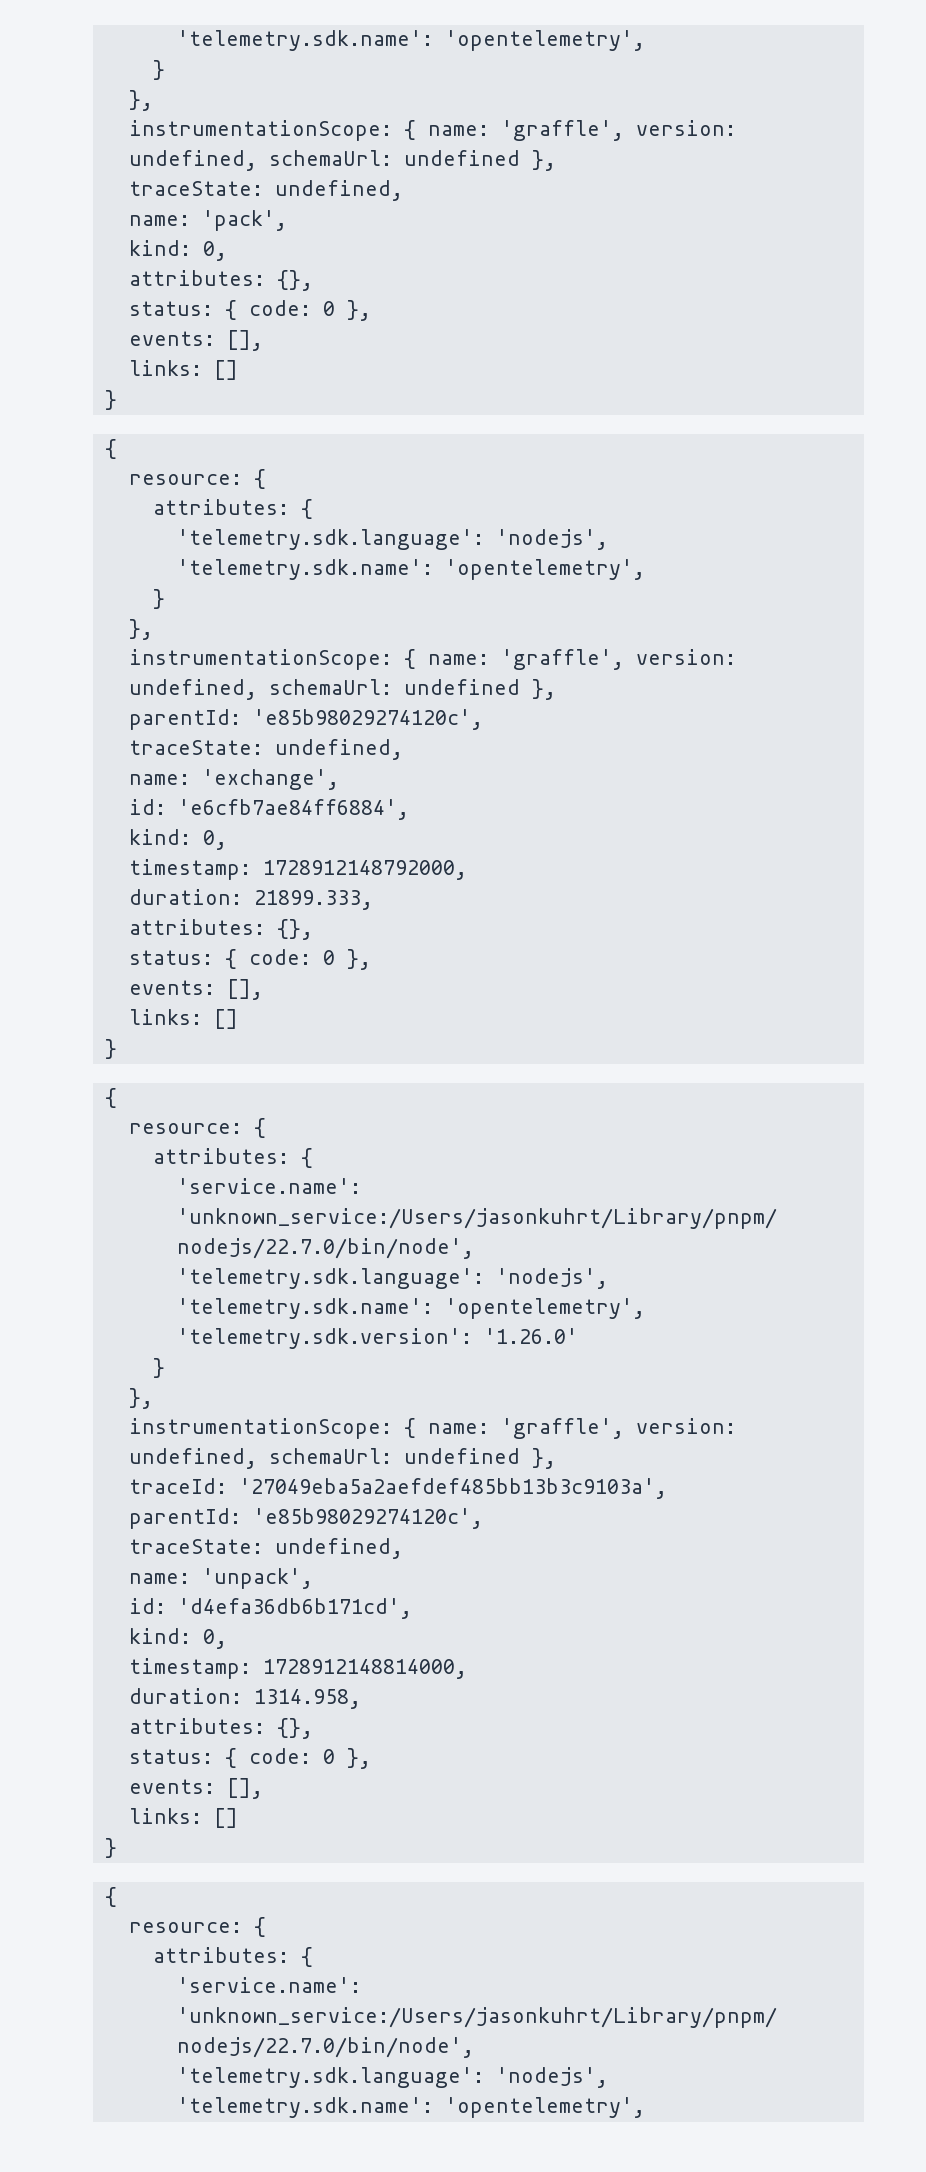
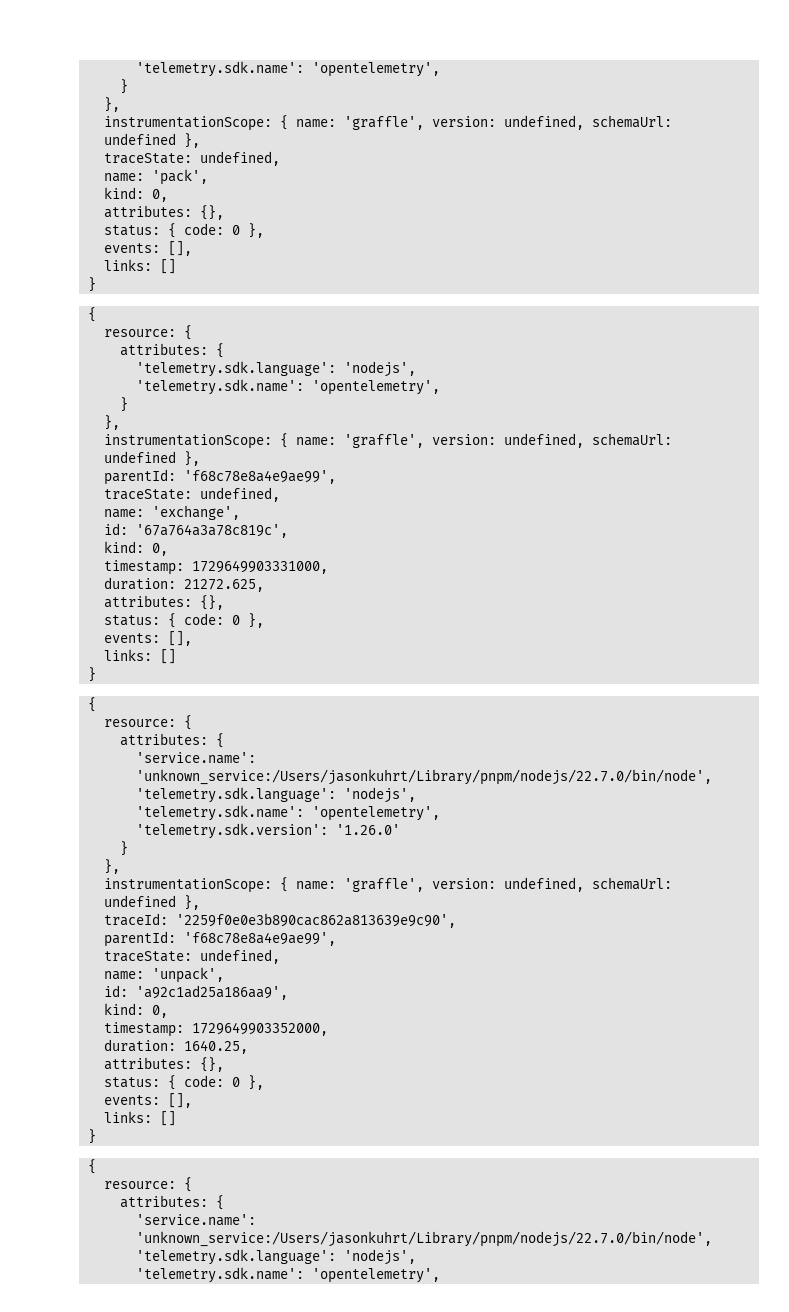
[253,709,484,730] 'e85b98029274120c', -> [183,470,336,484] 'f68c78e8a4e9ae99',
[178,799,410,820] [129,829,228,850] [129,859,468,880] [129,889,374,910] 'e6cfb7ae84ff6884', // kind: 0, // timestamp: 1728912148792000, // duration: 21899.333, -> [135,524,288,538] [103,541,168,556] [103,560,328,575] [103,577,264,592] '67a764a3a78c819c', // kind: 0, // timestamp: 1729649903331000, // duration: 21272.625,
[239,1478,668,1499] [129,1508,484,1529] '27049eba5a2aefdef485bb13b3c9103a', // parentId: 'e85b98029274120c', -> [175,913,456,928] [103,931,336,947] '2259f0e0e3b890cac862a813639e9c90', // parentId: 'f68c78e8a4e9ae99',
[178,1598,413,1619] [129,1628,228,1649] [129,1658,468,1679] [129,1688,362,1709] 'd4efa36db6b171cd', // kind: 0, // timestamp: 1728912148814000, // duration: 1314.958, -> [135,985,288,1000] [103,1003,168,1018] [103,1022,328,1037] [103,1039,248,1054] 'a92c1ad25a186aa9', // kind: 0, // timestamp: 1729649903352000, // duration: 1640.25,

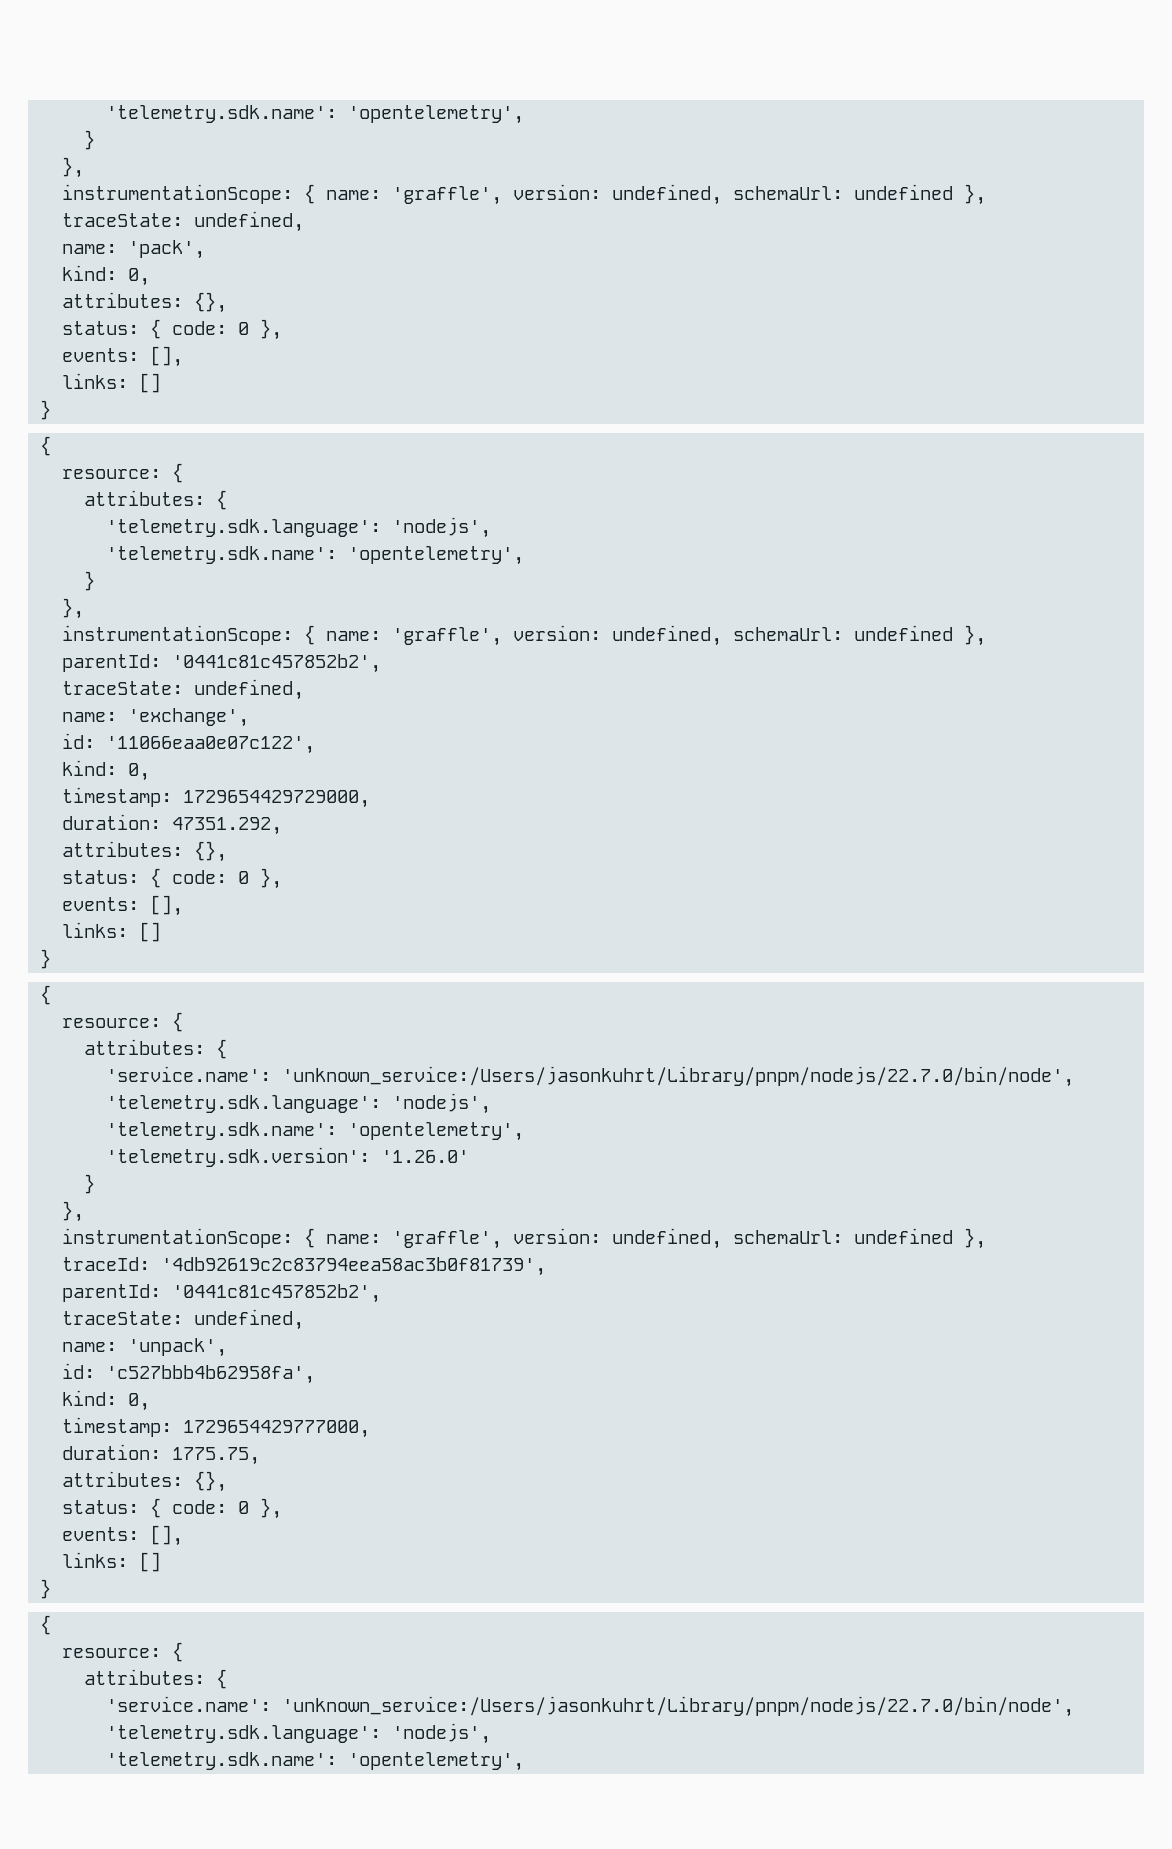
[183,470,336,484] 'f68c78e8a4e9ae99', -> [172,654,381,673] '0441c81c457852b2',
[135,524,288,538] [103,541,168,556] [103,560,328,575] [103,577,264,592] '67a764a3a78c819c', // kind: 0, // timestamp: 1729649903331000, // duration: 21272.625, -> [106,736,315,754] [62,760,150,781] [62,787,370,808] [62,814,282,835] '11066eaa0e07c122', // kind: 0, // timestamp: 1729654429729000, // duration: 47351.292,
[175,913,456,928] [103,931,336,947] '2259f0e0e3b890cac862a813639e9c90', // parentId: 'f68c78e8a4e9ae99', -> [161,1257,546,1276] [62,1284,381,1303] '4db92619c2c83794eea58ac3b0f81739', // parentId: '0441c81c457852b2',
[135,985,288,1000] [103,1003,168,1018] [103,1022,328,1037] [103,1039,248,1054] 'a92c1ad25a186aa9', // kind: 0, // timestamp: 1729649903352000, // duration: 1640.25, -> [106,1365,315,1384] [62,1390,150,1411] [62,1417,370,1438] [62,1444,260,1465] 'c527bbb4b62958fa', // kind: 0, // timestamp: 1729654429777000, // duration: 1775.75,

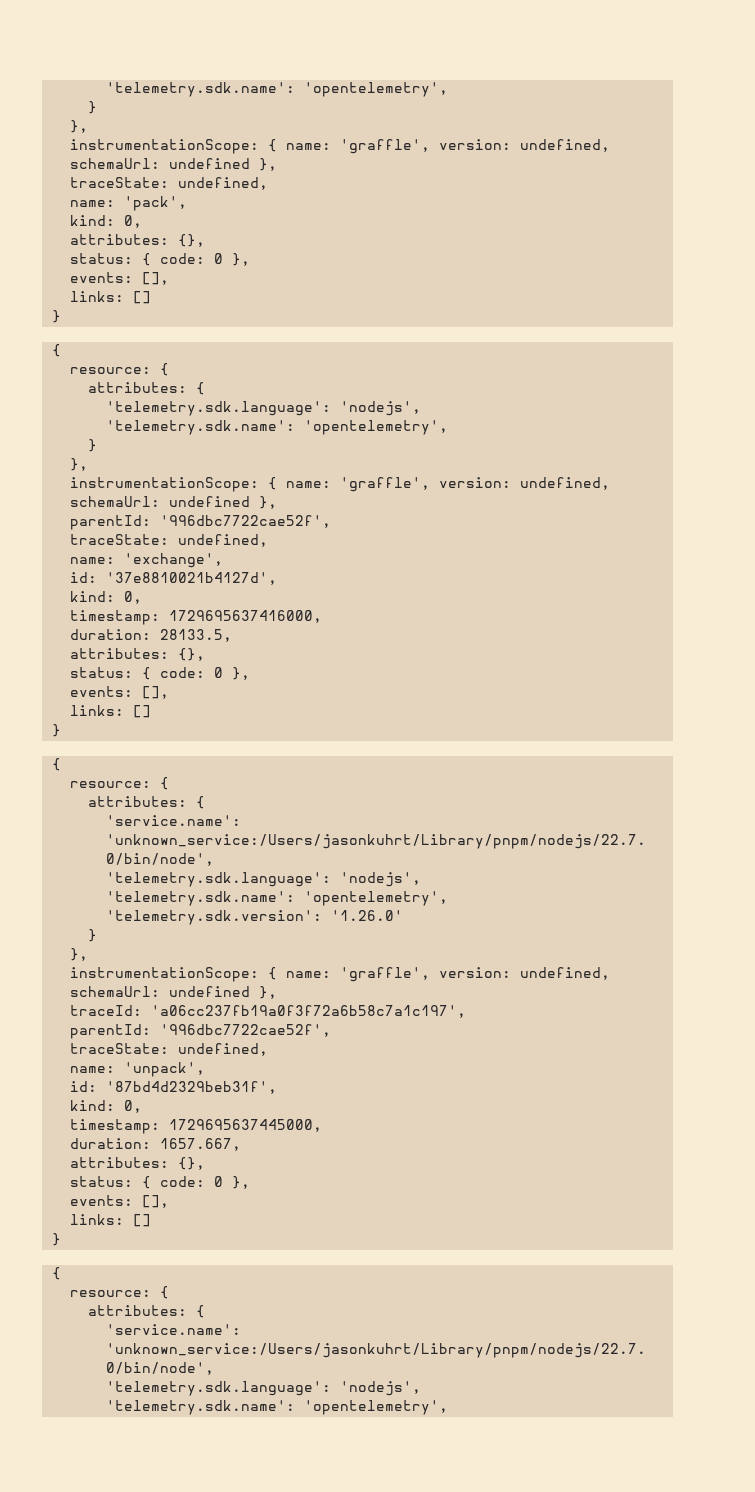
[172,654,381,673] '0441c81c457852b2', -> [159,515,331,528] '996dbc7722cae52f',
[106,736,315,754] [62,760,150,781] [62,787,370,808] [62,814,282,835] '11066eaa0e07c122', // kind: 0, // timestamp: 1729654429729000, // duration: 47351.292, -> [105,572,277,585] [69,591,142,604] [69,610,322,625] [69,629,232,642] '37e8810021b4127d', // kind: 0, // timestamp: 1729695637416000, // duration: 28133.5,
[161,1257,546,1276] [62,1284,381,1303] '4db92619c2c83794eea58ac3b0f81739', // parentId: '0441c81c457852b2', -> [150,1005,466,1018] [69,1024,331,1039] 'a06cc237fb19a0f3f72a6b58c7a1c197', // parentId: '996dbc7722cae52f',
[106,1365,315,1384] [62,1390,150,1411] [62,1417,370,1438] [62,1444,260,1465] 'c527bbb4b62958fa', // kind: 0, // timestamp: 1729654429777000, // duration: 1775.75, -> [105,1081,277,1094] [69,1100,142,1113] [69,1119,322,1134] [69,1138,241,1151] '87bd4d2329beb31f', // kind: 0, // timestamp: 1729695637445000, // duration: 1657.667,

